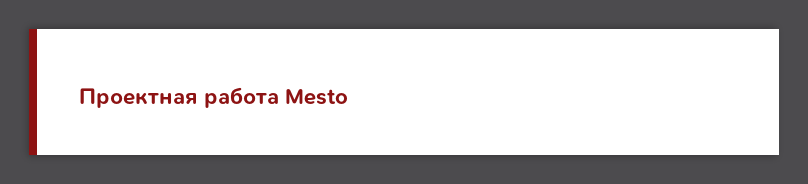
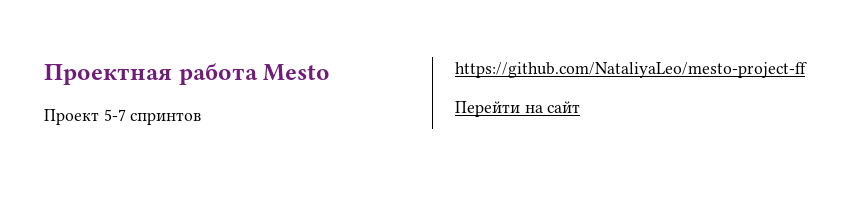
(348, 97) none -> [44,109,202,125] [455,62,807,78] [455,101,581,117] // Проект 5-7 спринтов https://github.com/NataliyaLeo/mesto-project-ff // Перейти на сайт

